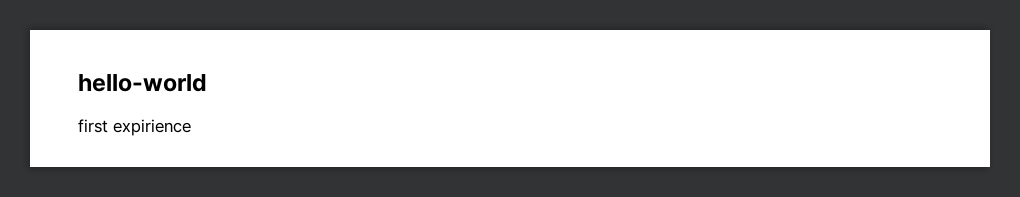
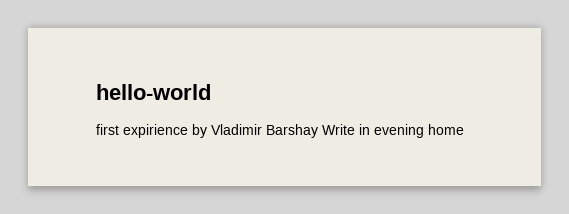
(191, 127) none -> [192,124,464,138] by Vladimir Barshay Write in evening home

